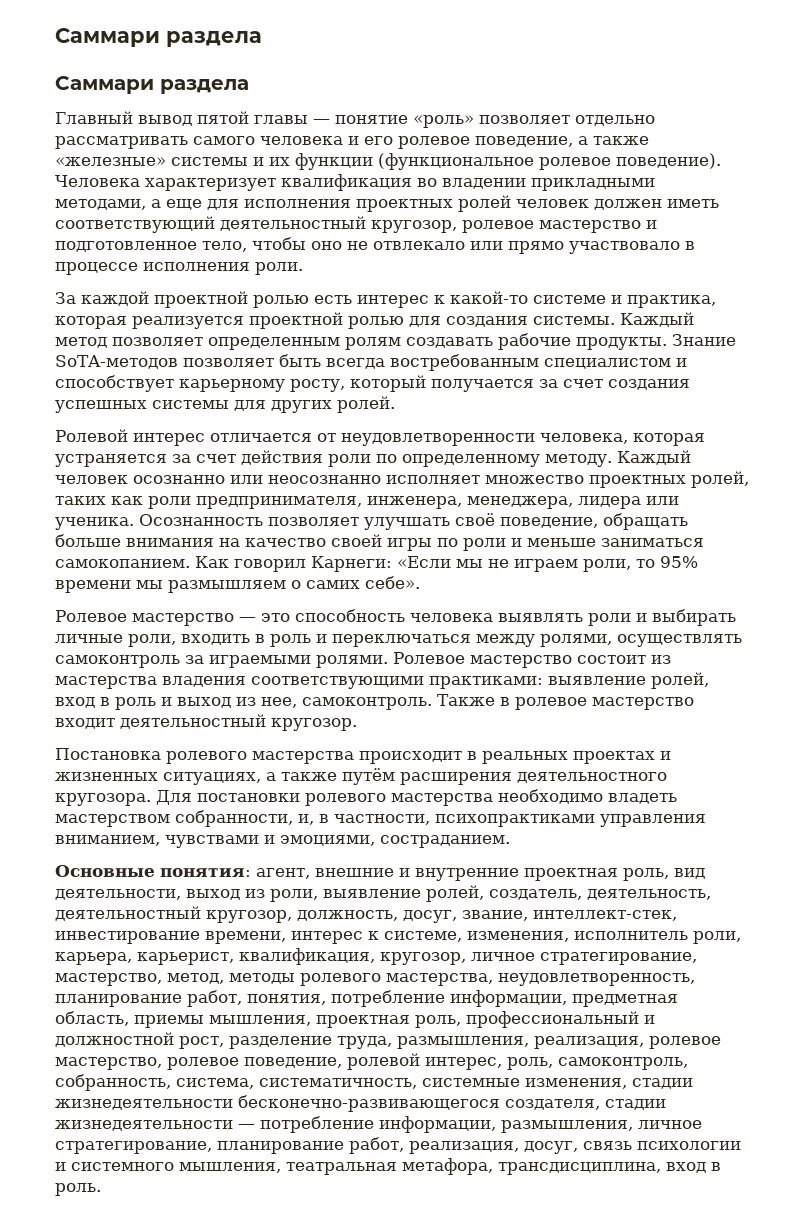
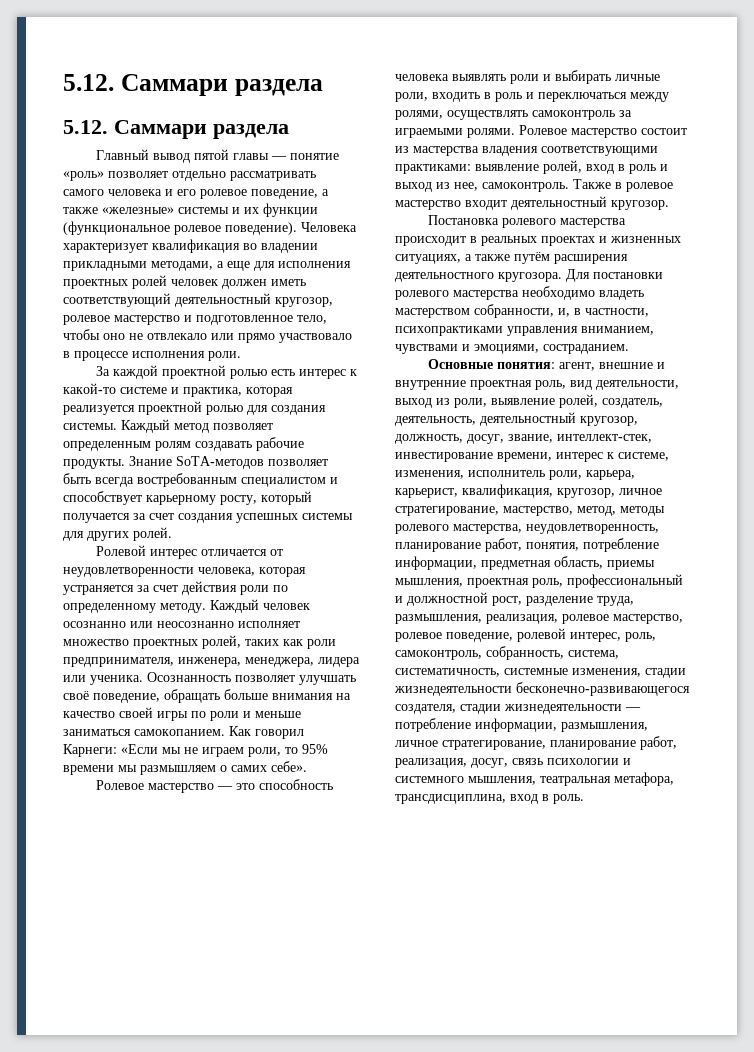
[55,28,262,47] Саммари раздела // -> [63,74,323,96] [63,120,108,134] 5.12. Саммари раздела // 5.12.

